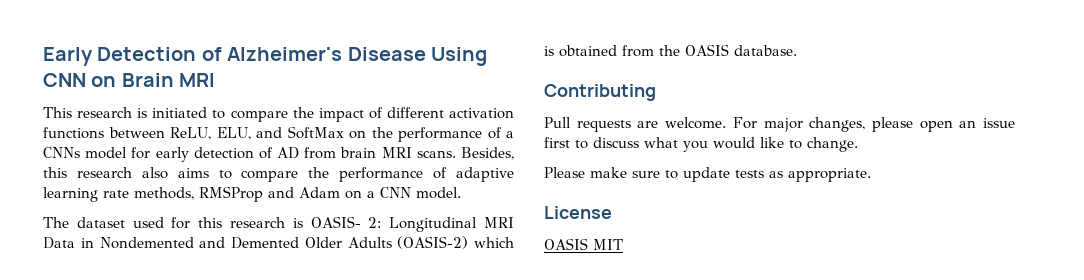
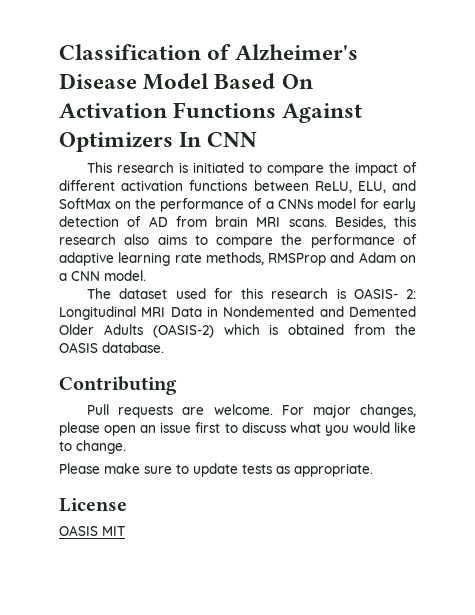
[43,47,197,66] Early Detection -> [59,44,201,60] Classification
[431,47,487,66] [43,73,216,87] Using CNN on Brain MRI -> [143,73,313,90] [59,102,363,123] [59,132,258,152] Model Based On Activation Functions Against Optimizers In CNN

